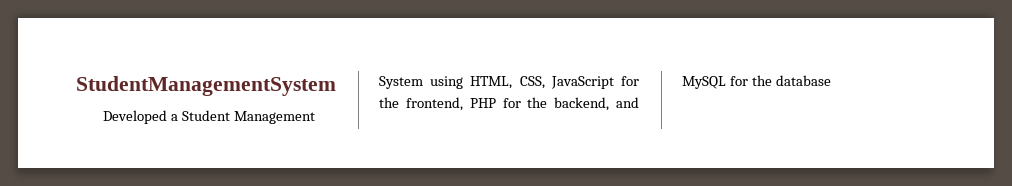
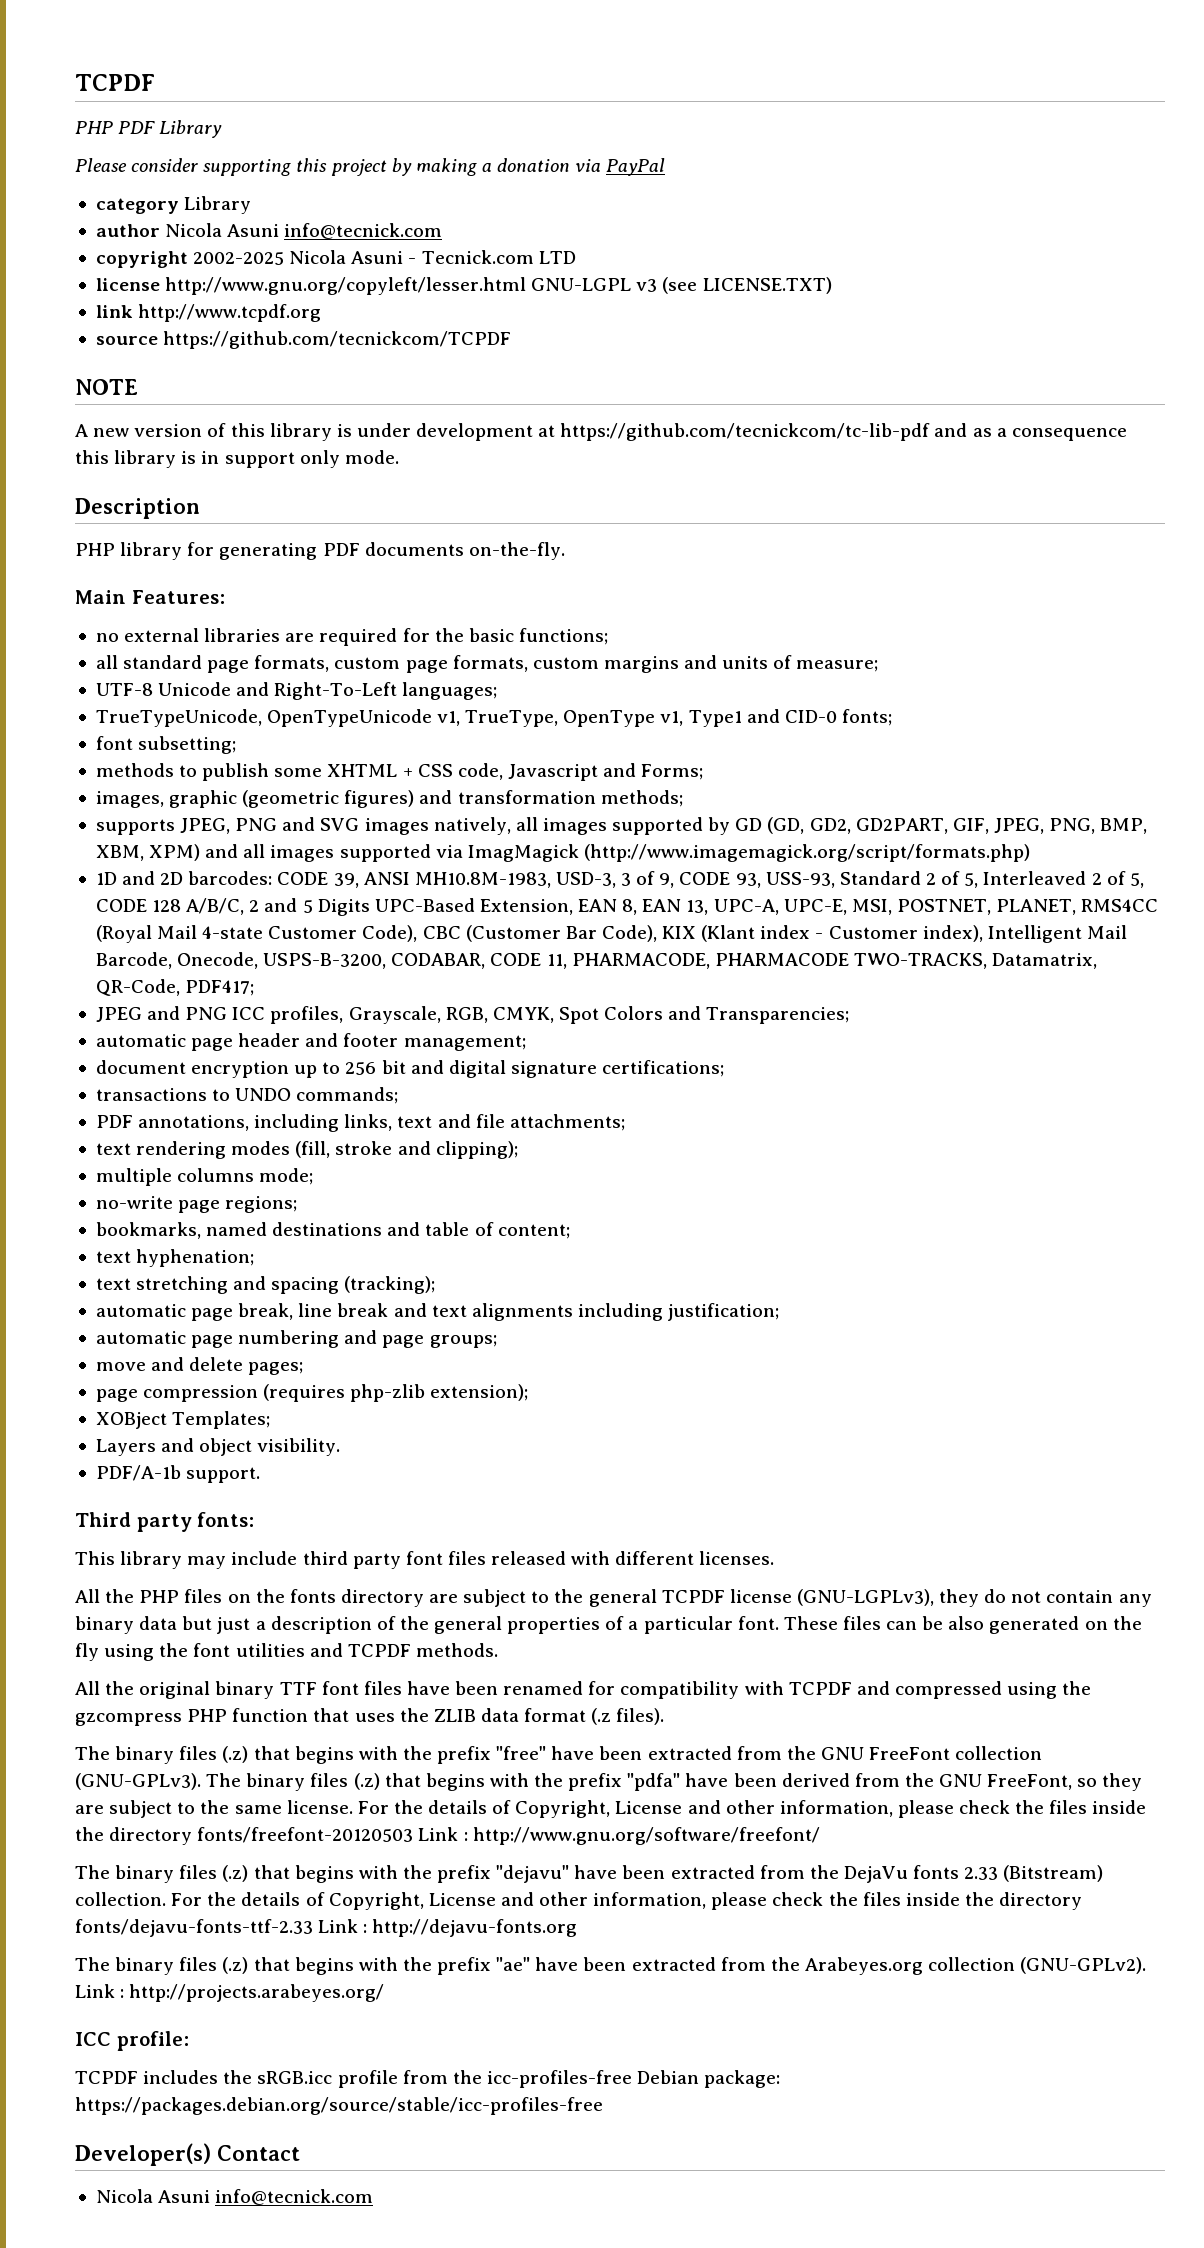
[76,76,336,96] [103,110,315,124] [379,76,639,89] [379,97,639,111] [682,75,831,89] StudentManagementSystem // Developed a Student Management System using HTML, CSS, JavaScript for the frontend, PHP for the backend, and MySQL for the database -> [75,74,155,91] [75,120,223,138] [75,158,666,176] [95,196,252,214] [95,223,443,239] [95,250,576,268] [95,277,832,295] [95,304,322,322] [95,331,512,349] [75,379,138,395] [75,423,1127,441] [75,450,399,468] [75,498,200,519] [75,542,565,560] [75,590,225,604] [95,628,608,646] [95,655,879,673] [95,682,498,700] [95,709,892,727] [95,736,237,754] [95,763,704,781] [95,790,683,808] [95,817,1148,835] [95,844,1030,862] [95,871,1144,888] [95,898,1159,916] [95,925,1127,943] [95,952,1098,969] [95,979,255,996] [95,1006,850,1024] [95,1033,526,1051] [95,1060,725,1078] [95,1087,399,1104] [95,1114,625,1132] [95,1141,518,1159] [95,1168,314,1186] [95,1196,298,1213] [95,1222,570,1239] [95,1249,255,1267] [95,1276,436,1294] [95,1303,780,1321] [95,1330,497,1348] [95,1357,304,1375] [95,1384,529,1402] [95,1411,271,1429] [95,1438,341,1456] [95,1465,261,1483] [75,1512,255,1532] [75,1551,775,1569] [75,1589,1152,1607] [75,1616,1142,1634] [75,1643,498,1661] [75,1681,1092,1699] [75,1708,665,1726] [75,1746,1043,1764] [75,1773,1143,1791] [75,1800,1147,1818] [75,1827,820,1845] [75,1865,1104,1883] [75,1892,1083,1910] [75,1919,578,1937] [75,1957,1147,1975] [75,1984,385,2002] [75,2031,189,2051] [75,2070,781,2088] [75,2097,603,2115] [75,2143,300,2166] [95,2189,374,2205] TCPDF // PHP PDF Library // Please consider supporting this project by making a donation via PayPal // category Library // author Nicola Asuni info@tecnick.com // copyright 2002-2025 Nicola Asuni - Tecnick.com LTD // license http://www.gnu.org/copyleft/lesser.html GNU-LGPL v3 (see LICENSE.TXT) // link http://www.tcpdf.org // source https://github.com/tecnickcom/TCPDF // NOTE // A new version of this library is under development at https://github.com/tecnickcom/tc-lib-pdf and as a consequence this library is in support only mode. // Description // PHP library for generating PDF documents on-the-fly. // Main Features: // no external libraries are required for the basic functions; // all standard page formats, custom page formats, custom margins and units of measure; // UTF-8 Unicode and Right-To-Left languages; // TrueTypeUnicode, OpenTypeUnicode v1, TrueType, OpenType v1, Type1 and CID-0 fonts; // font subsetting; // methods to publish some XHTML + CSS code, Javascript and Forms; // images, graphic (geometric figures) and transformation methods; // supports JPEG, PNG and SVG images natively, all images supported by GD (GD, GD2, GD2PART, GIF, JPEG, PNG, BMP, XBM, XPM) and all images supported via ImagMagick (http://www.imagemagick.org/script/formats.php) // 1D and 2D barcodes: CODE 39, ANSI MH10.8M-1983, USD-3, 3 of 9, CODE 93, USS-93, Standard 2 of 5, Interleaved 2 of 5, CODE 128 A/B/C, 2 and 5 Digits UPC-Based Extension, EAN 8, EAN 13, UPC-A, UPC-E, MSI, POSTNET, PLANET, RMS4CC (Royal Mail 4-state Customer Code), CBC (Customer Bar Code), KIX (Klant index - Customer index), Intelligent Mail Barcode, Onecode, USPS-B-3200, CODABAR, CODE 11, PHARMACODE, PHARMACODE TWO-TRACKS, Datamatrix, QR-Code, PDF417; // JPEG and PNG ICC profiles, Grayscale, RGB, CMYK, Spot Colors and Transparencies; // automatic page header and footer management; // document encryption up to 256 bit and digital signature certifications; // transactions to UNDO commands; // PDF annotations, including links, text and file attachments; // text rendering modes (fill, stroke and clipping); // multiple columns mode; // no-write page regions; // bookmarks, named destinations and table of content; // text hyphenation; // text stretching and spacing (tracking); // automatic page break, line break and text alignments including justification; // automatic page numbering and page groups; // move and delete pages; // page compression (requires php-zlib extension); // XOBject Templates; // Layers and object visibility. // PDF/A-1b support. // Third party fonts: // This library may include third party font files released with different licenses. // All the PHP files on the fonts directory are subject to the general TCPDF license (GNU-LGPLv3), they do not contain any binary data but just a description of the general properties of a particular font. These files can be also generated on the fly using the font utilities and TCPDF methods. // All the original binary TTF font files have been renamed for compatibility with TCPDF and compressed using the gzcompress PHP function that uses the ZLIB data format (.z files). // The binary files (.z) that begins with the prefix "free" have been extracted from the GNU FreeFont collection (GNU-GPLv3). The binary files (.z) that begins with the prefix "pdfa" have been derived from the GNU FreeFont, so they are subject to the same license. For the details of Copyright, License and other information, please check the files inside the directory fonts/freefont-20120503 Link : http://www.gnu.org/software/freefont/ // The binary files (.z) that begins with the prefix "dejavu" have been extracted from the DejaVu fonts 2.33 (Bitstream) collection. For the details of Copyright, License and other information, please check the files inside the directory fonts/dejavu-fonts-ttf-2.33 Link : http://dejavu-fonts.org // The binary files (.z) that begins with the prefix "ae" have been extracted from the Arabeyes.org collection (GNU-GPLv2). Link : http://projects.arabeyes.org/ // ICC profile: // TCPDF includes the sRGB.icc profile from the icc-profiles-free Debian package: https://packages.debian.org/source/stable/icc-profiles-free // Developer(s) Contact // Nicola Asuni info@tecnick.com

